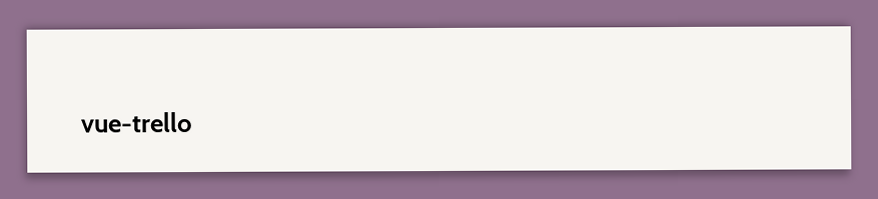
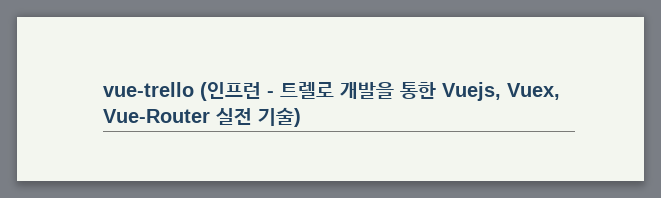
(193, 122) none -> [200,82,560,101] [103,107,301,127] (인프런 - 트렐로 개발을 통한 Vuejs, Vuex, Vue-Router 실전 기술)

